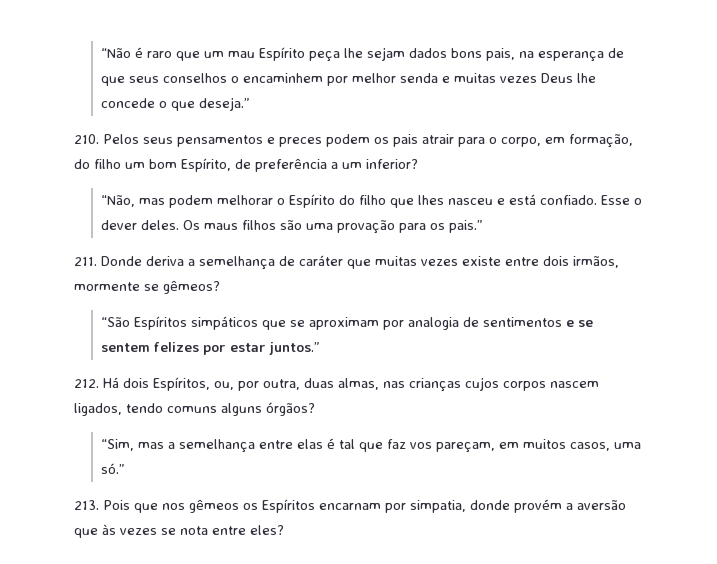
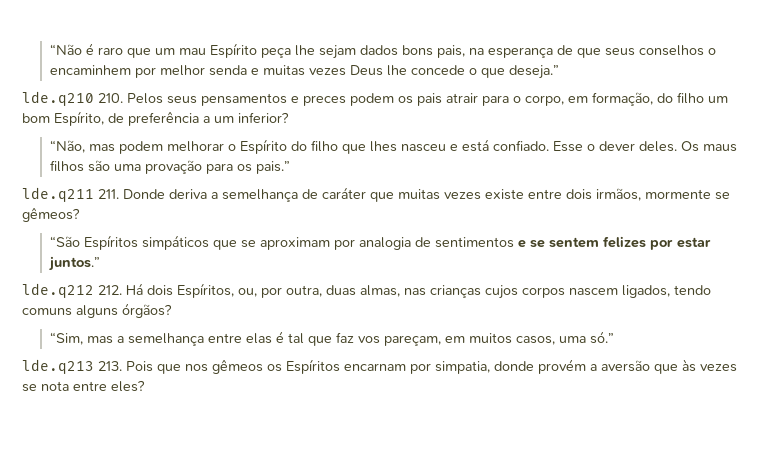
(250, 104) none -> [22,91,94,106] lde.q210
(483, 226) none -> [22,187,94,202] lde.q211
(320, 348) none -> [22,283,94,298] lde.q212
(125, 468) none -> [22,359,94,374] lde.q213

